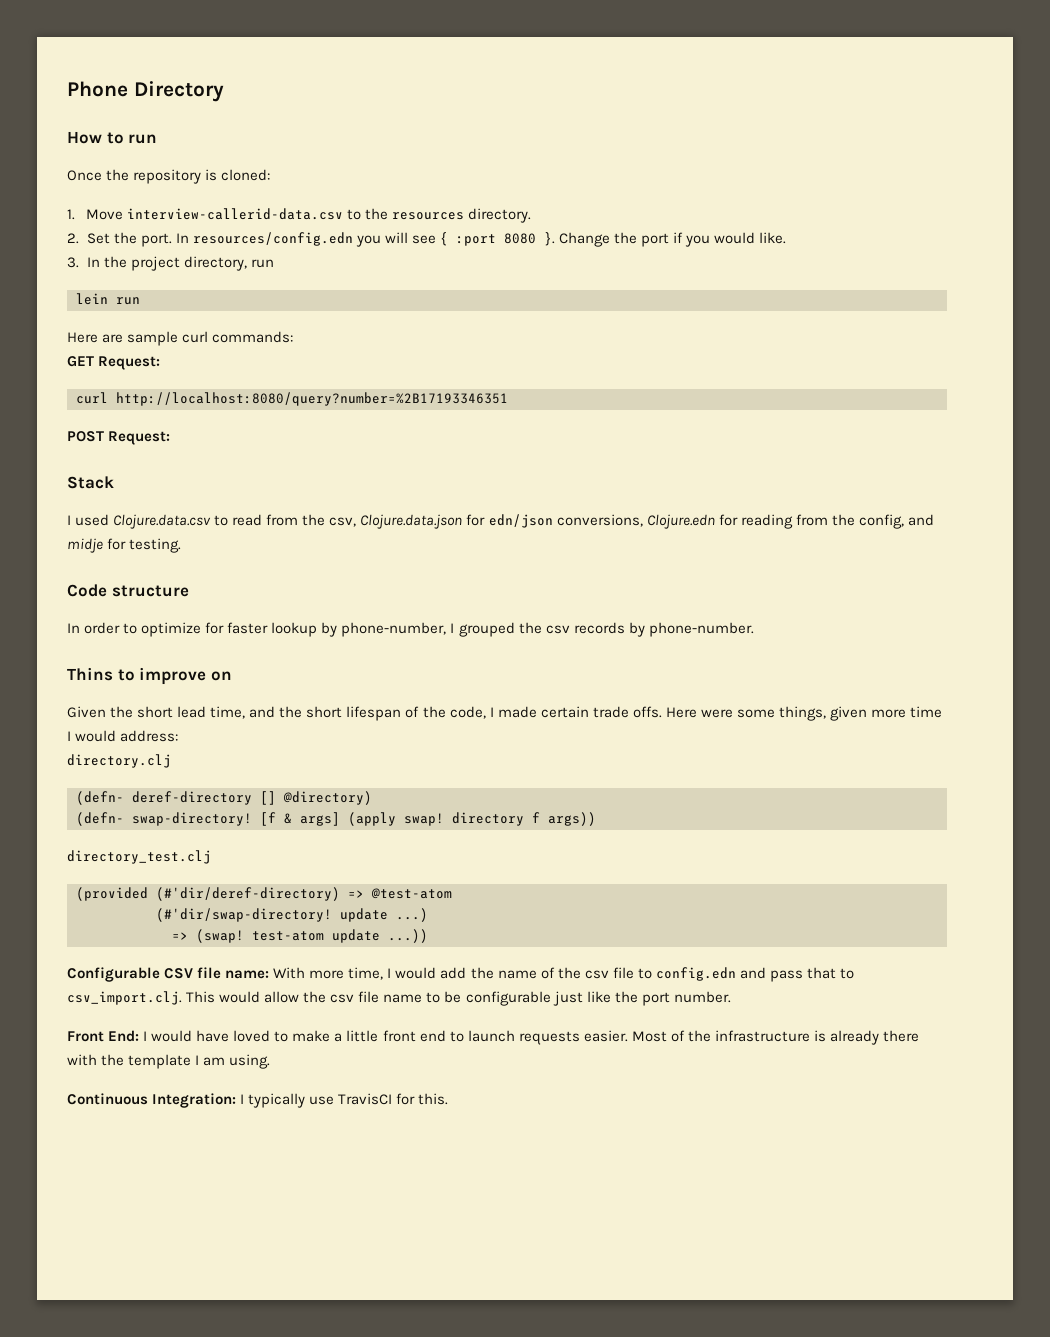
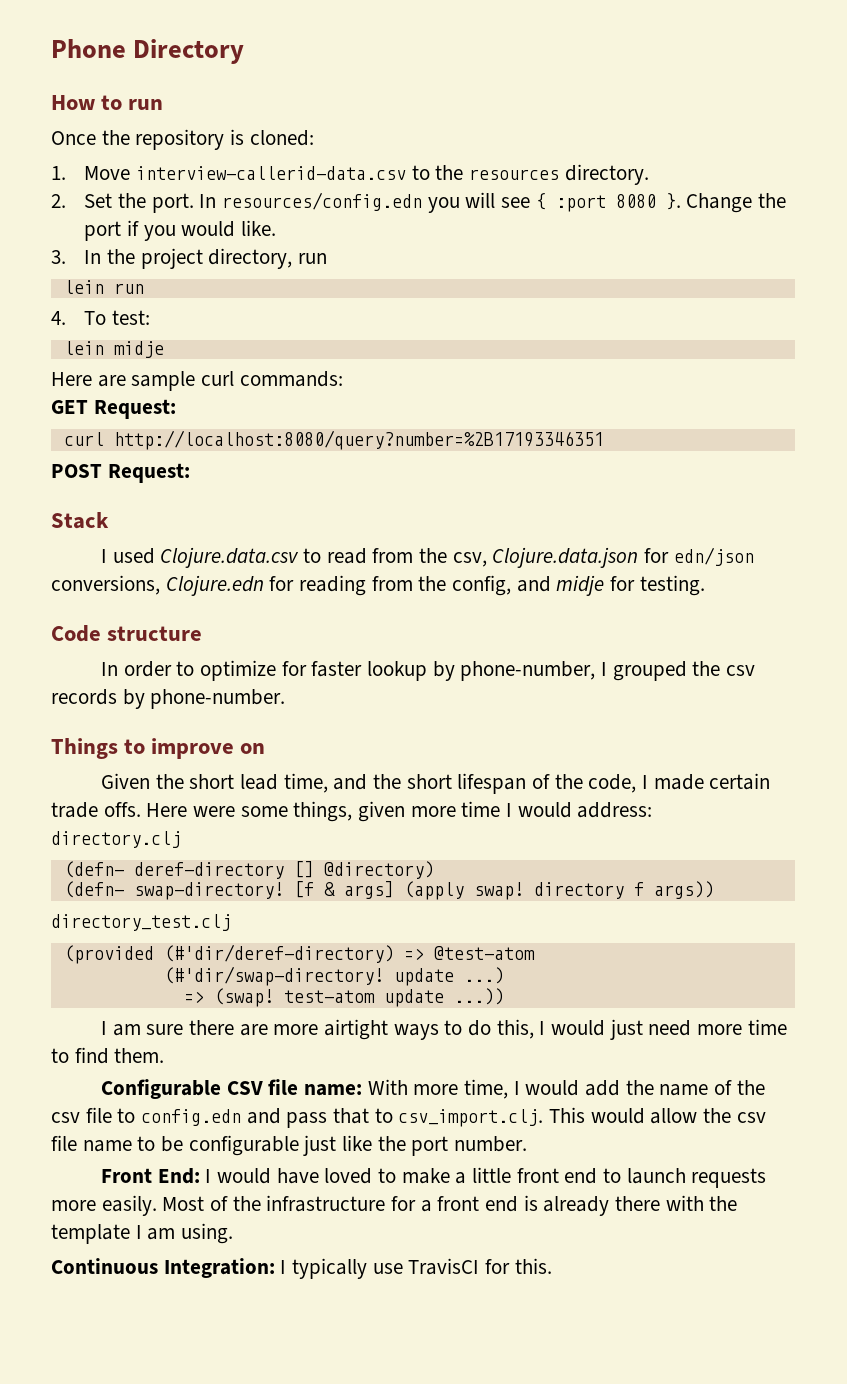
(140, 301) none -> [51,310,150,325] [63,341,164,358] // 4. To test: // lein midje
[67,667,113,681] Thins -> [51,738,118,759] Things
(428, 936) none -> [100,1019,787,1040] [51,1047,165,1064] // I am sure there are more airtight ways to do this, I would just need more time to find them.
[583,1030,628,1042] easier. -> [51,1195,157,1216] more easily.
(810, 1036) none -> [391,1196,519,1212] for a front end

